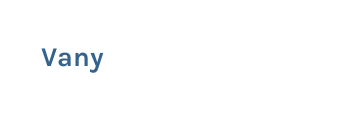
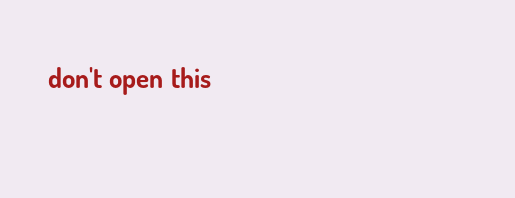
[41,48,104,73] Vany -> [48,67,211,95] don't open this

